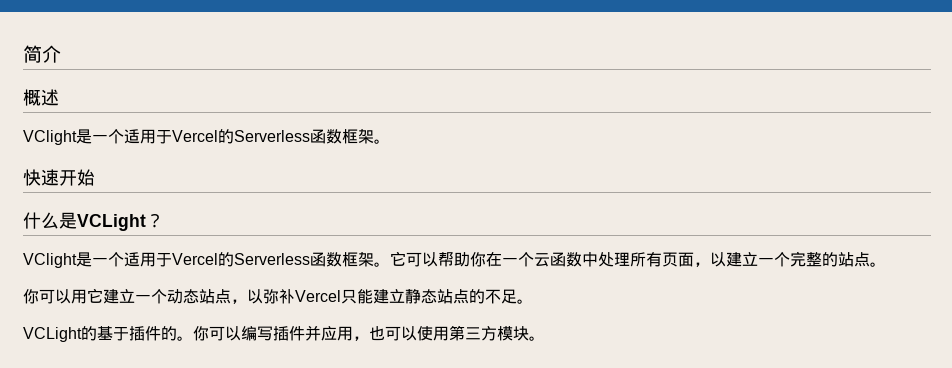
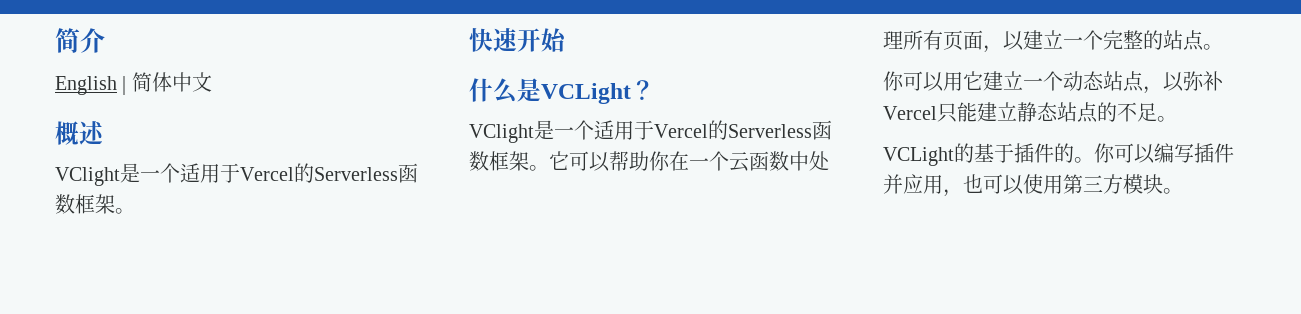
(61, 54) none -> [55,72,212,95] // English | 简体中文

